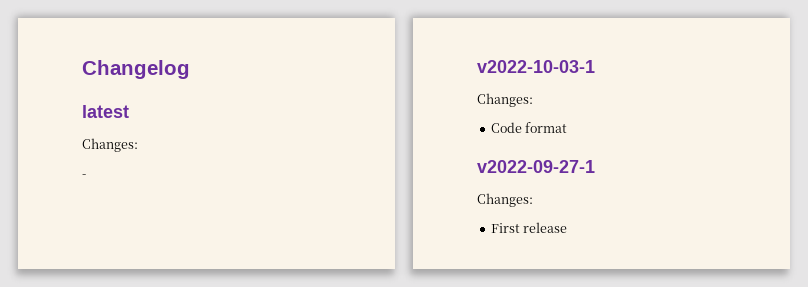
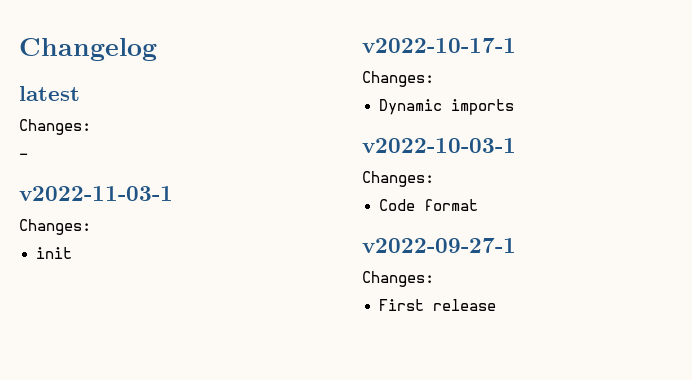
(86, 176) none -> [19,186,173,201] [19,219,91,235] [35,247,72,259] [362,38,516,53] [362,71,434,87] [378,99,514,115] // v2022-11-03-1 // Changes: // init // v2022-10-17-1 // Changes: // Dynamic imports

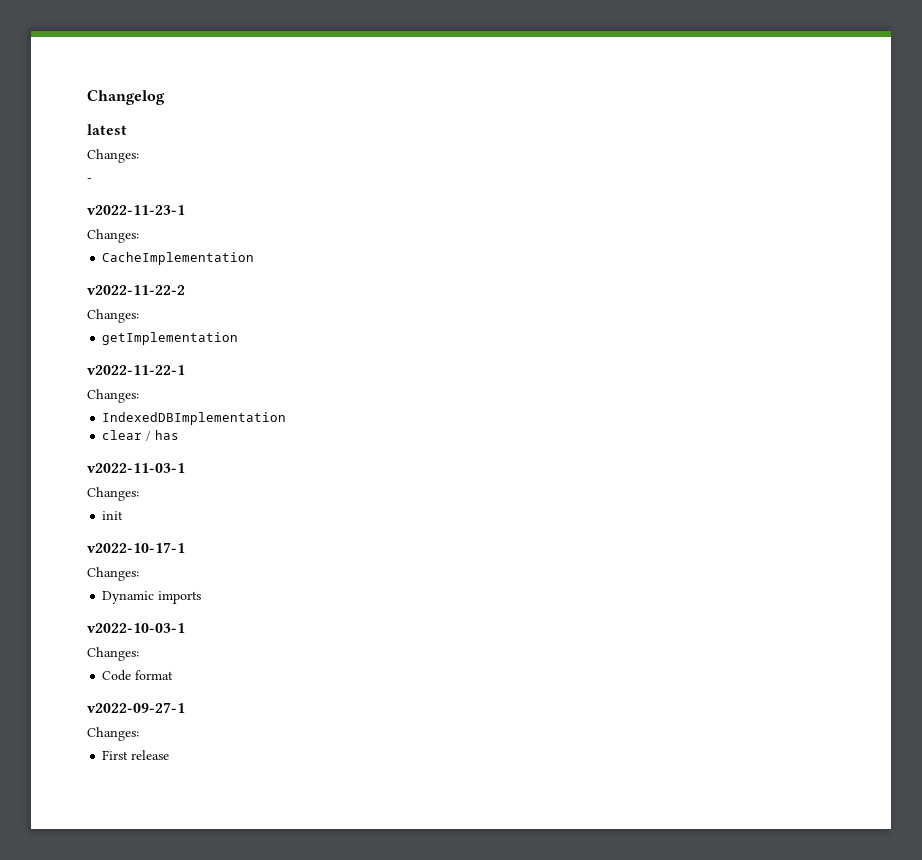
(28, 156) none -> [87,205,185,215] [87,229,139,243] [102,252,255,265] [87,285,185,295] [87,309,139,323] [102,332,239,345] [87,365,185,375] [87,389,139,403] [102,412,287,425] [102,430,180,441] // v2022-11-23-1 // Changes: // CacheImplementation // v2022-11-22-2 // Changes: // getImplementation // v2022-11-22-1 // Changes: // IndexedDBImplementation // clear / has

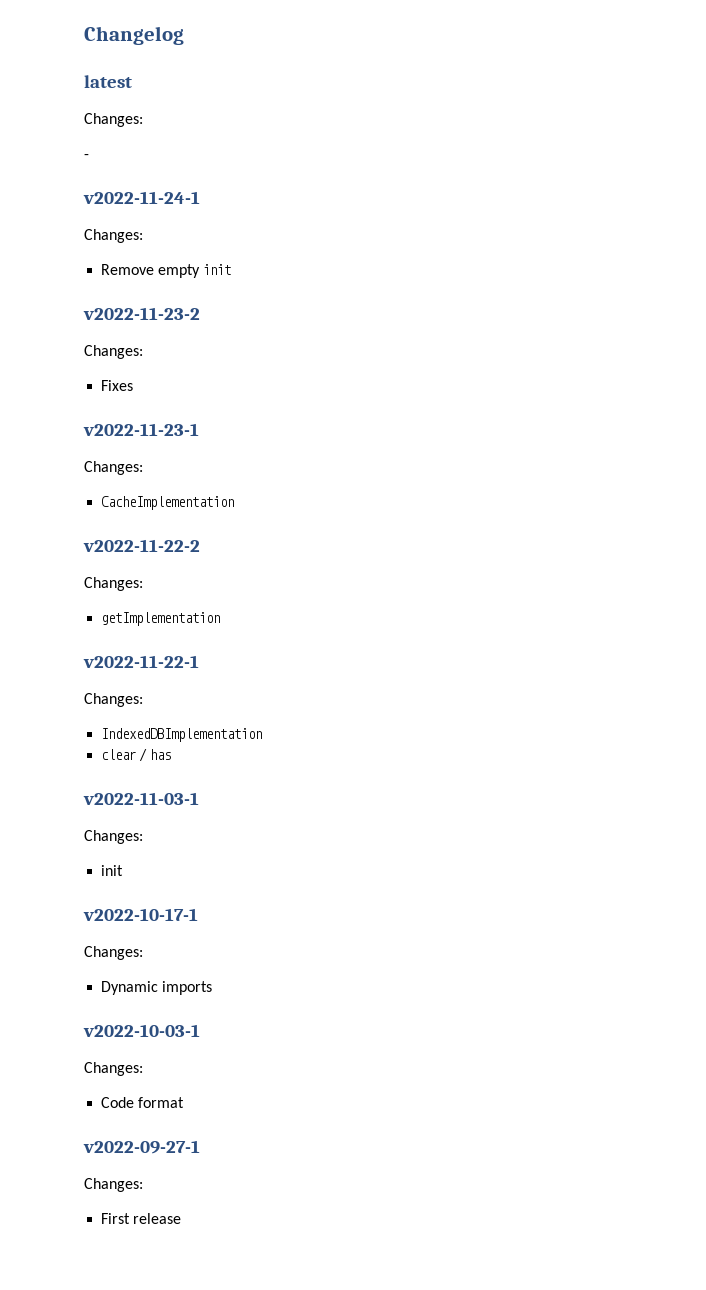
(92, 180) none -> [83,191,200,204] [84,229,143,243] [101,264,232,278] [83,307,200,320] [84,345,143,359] [101,380,134,391] // v2022-11-24-1 // Changes: // Remove empty init // v2022-11-23-2 // Changes: // Fixes

